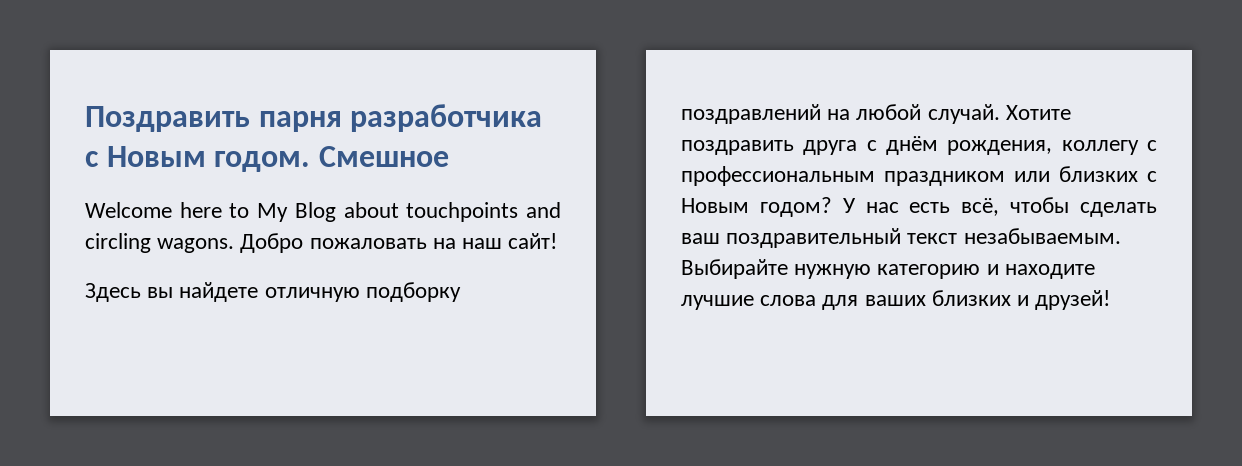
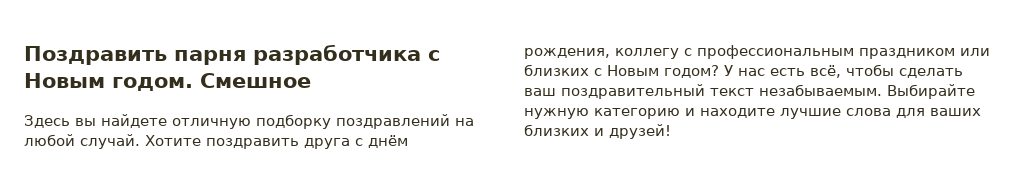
[85,202,561,222] [85,233,558,253] // Welcome here to My Blog about touchpoints and circling wagons. Добро пожаловать на наш сайт! -> (311, 80) none

